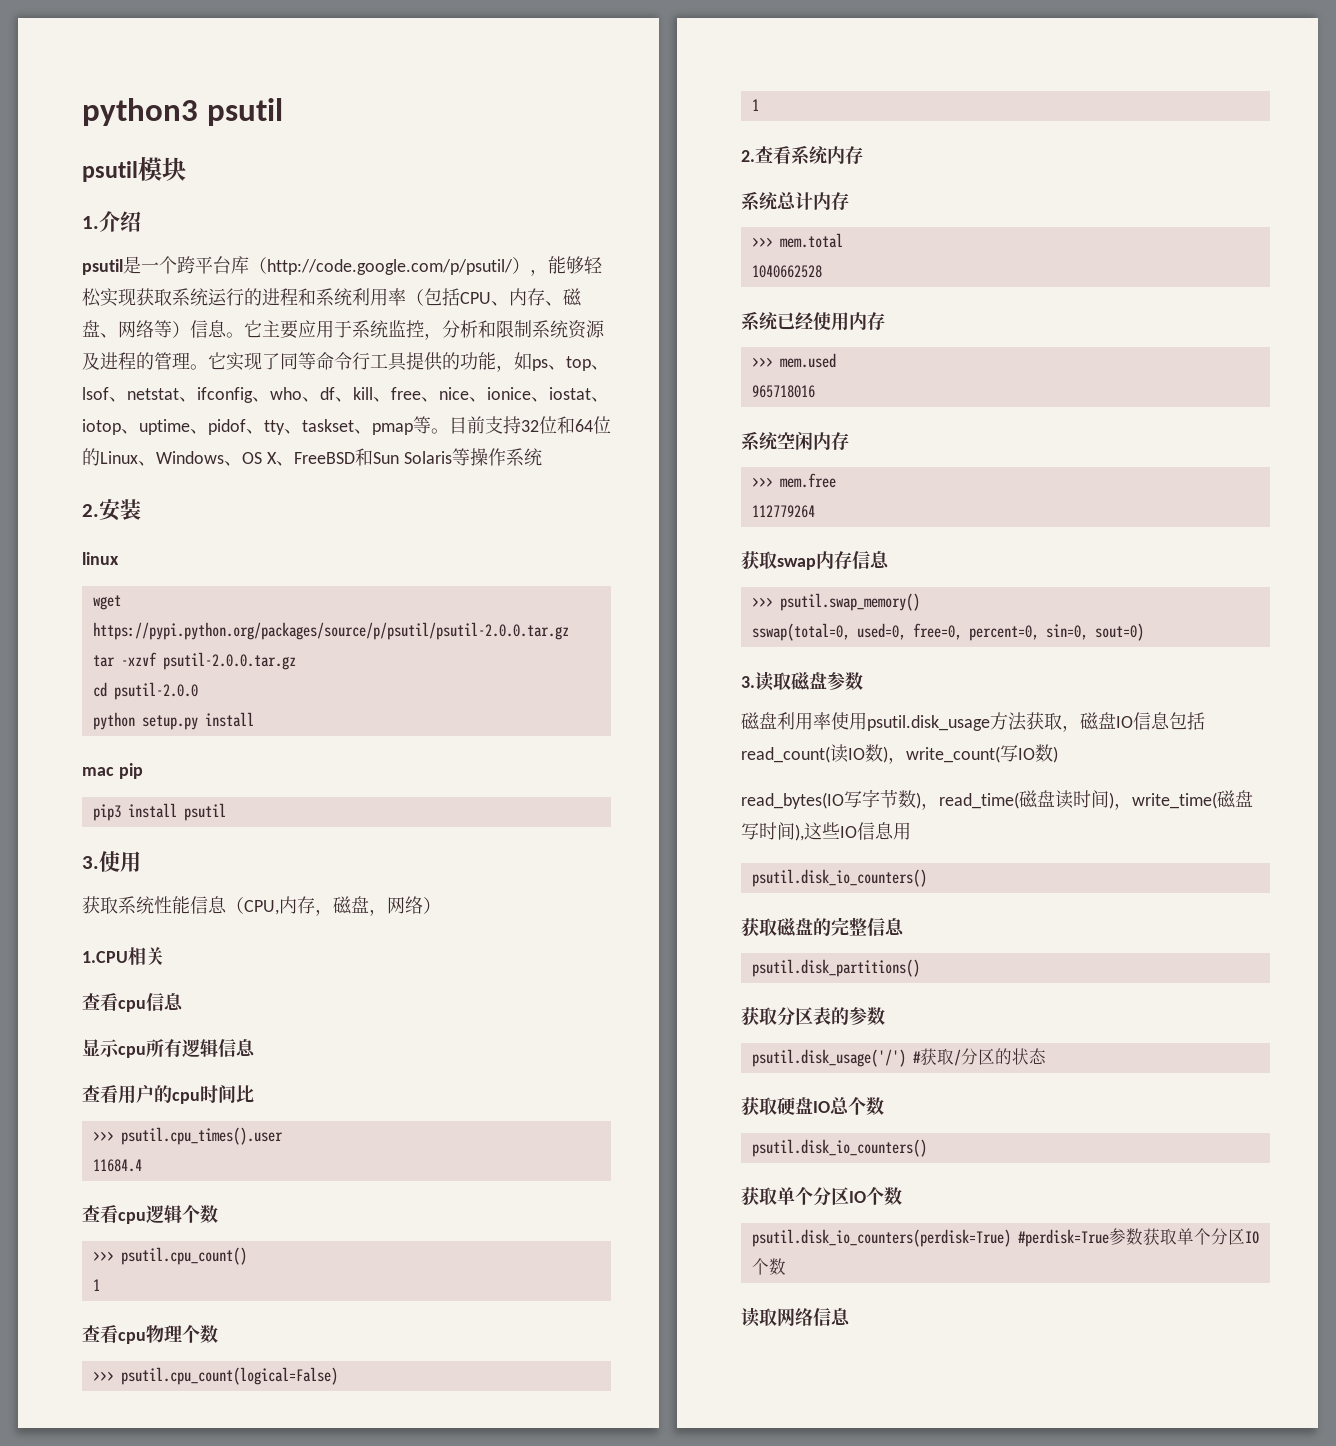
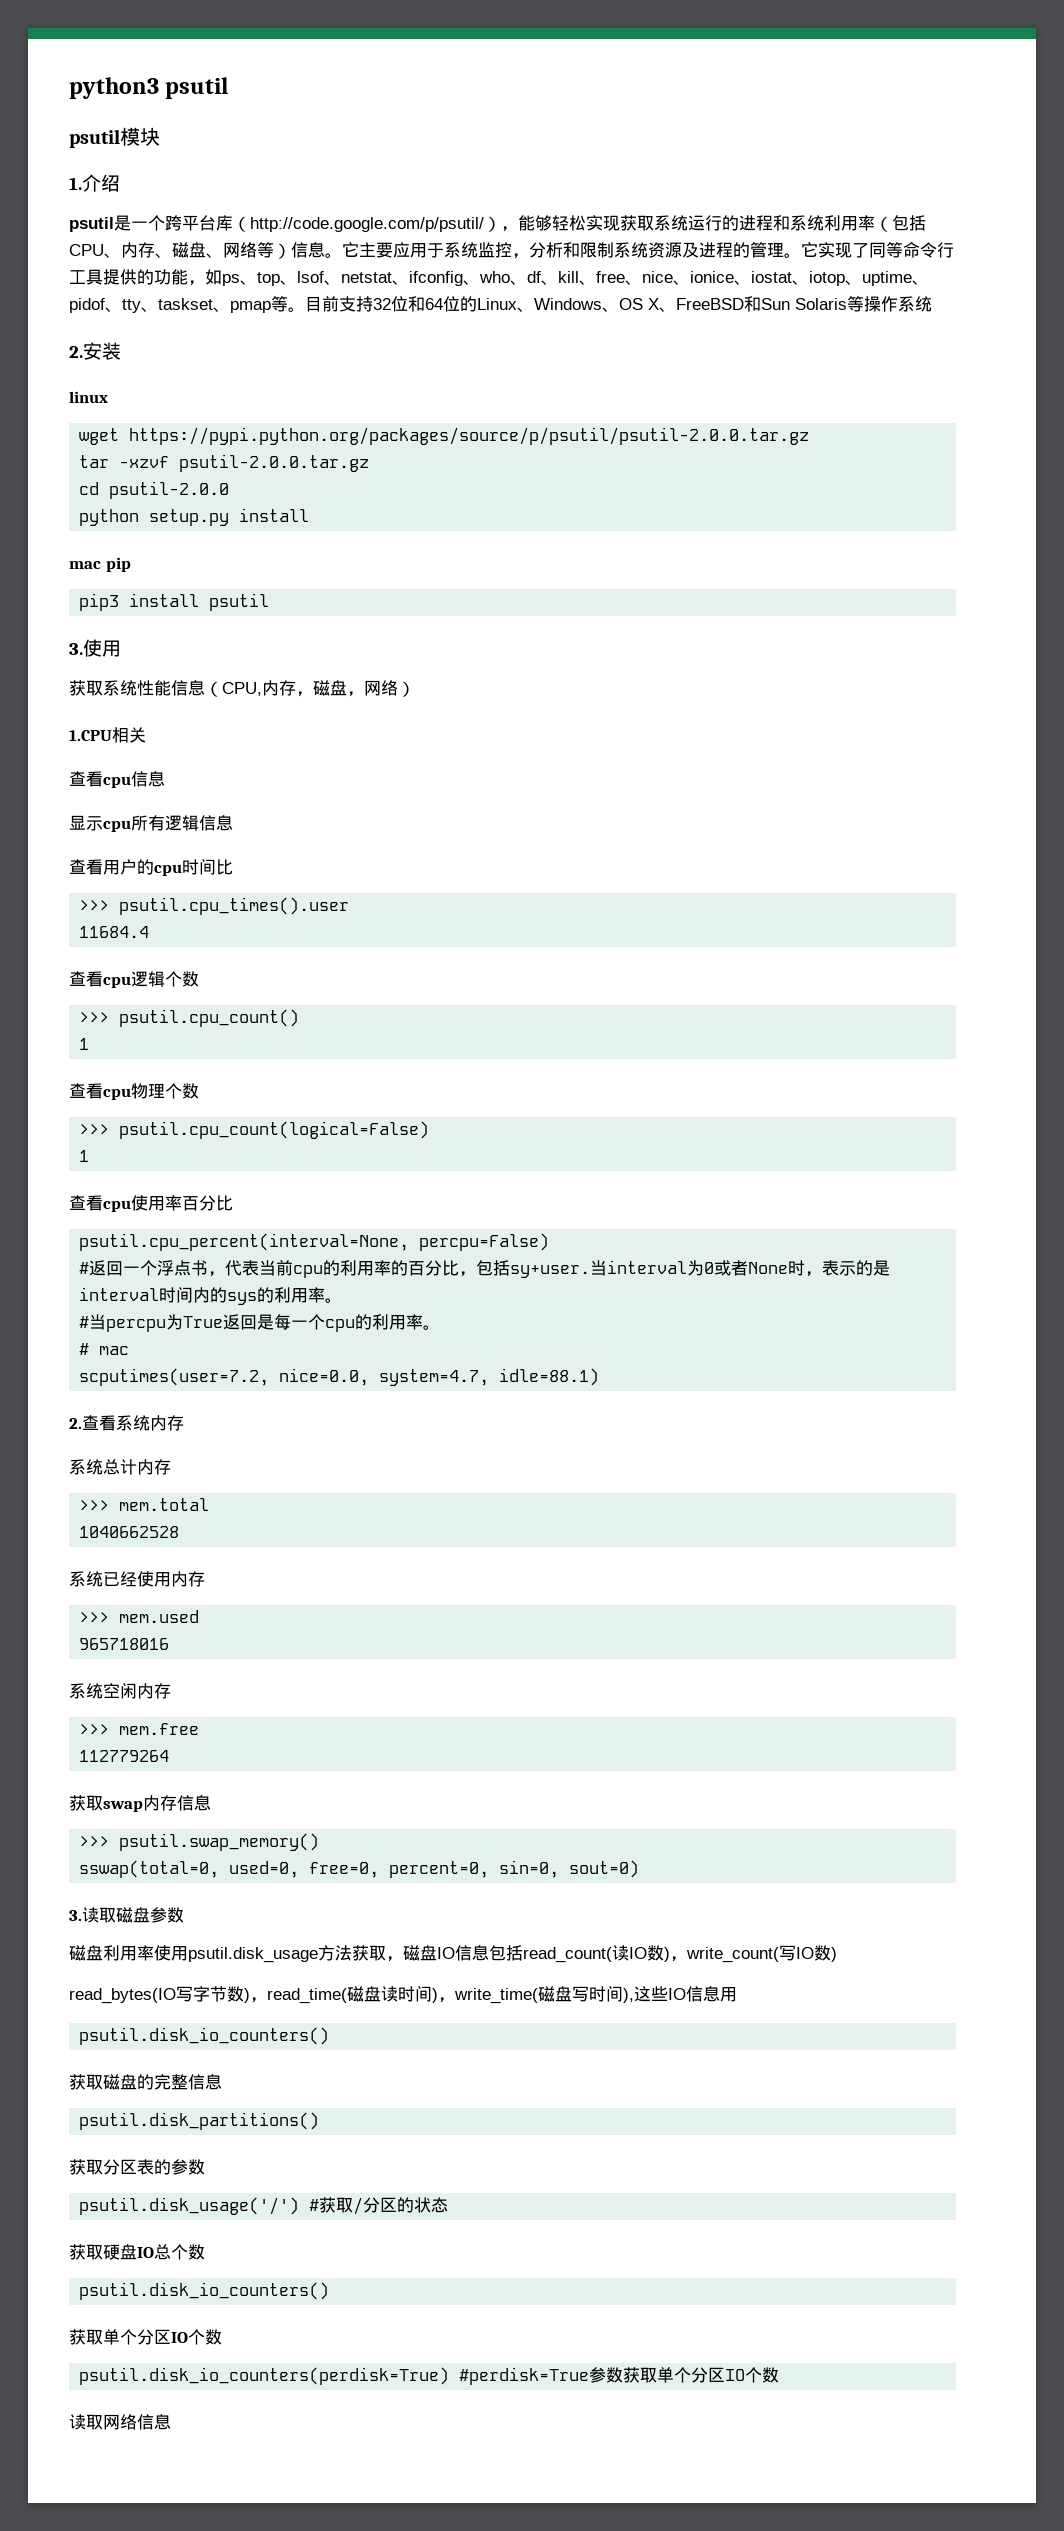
(759, 105) none -> [69,1195,233,1212] [79,1233,550,1251] [79,1260,891,1278] [79,1287,343,1305] [79,1314,441,1332] [79,1343,130,1355] [79,1368,600,1386] // 查看cpu使用率百分比 // psutil.cpu_percent(interval=None, percpu=False) // #返回一个浮点书，代表当前cpu的利用率的百分比，包括sy+user.当interval为0或者None时，表示的是interval时间内的sys的利用率。 // #当percpu为True返回是每一个cpu的利用率。 // # mac // scputimes(user=7.2, nice=0.0, system=4.7, idle=88.1)

